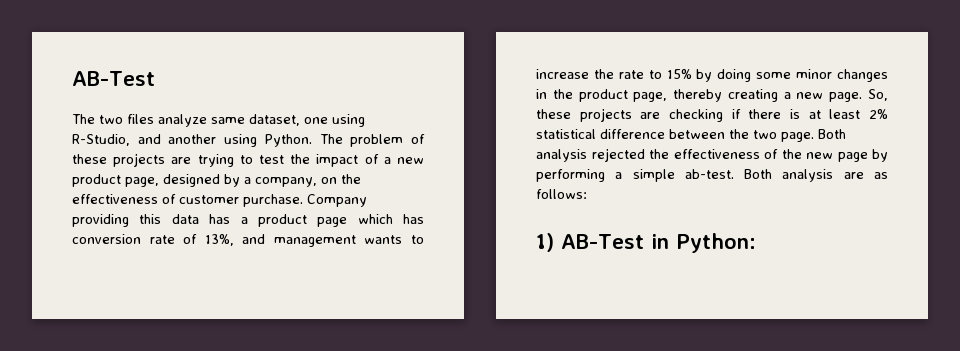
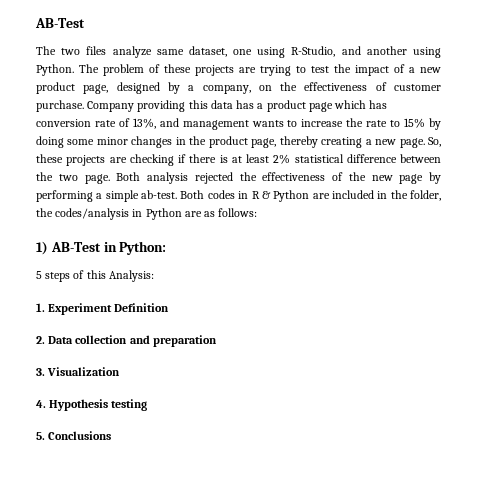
[782,169,834,182] analysis -> [207,190,441,202] [36,208,182,220] codes in R & Python are included in the folder, the codes/analysis in Python
(756, 243) none -> [36,270,154,282] [36,303,170,315] [36,335,217,347] [36,367,121,376] [36,399,148,411] [36,431,112,440] // 5 steps of this Analysis: // 1. Experiment Definition // 2. Data collection and preparation // 3. Visualization // 4. Hypothesis testing // 5. Conclusions

